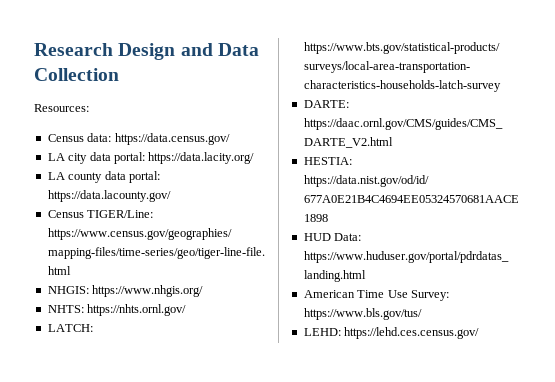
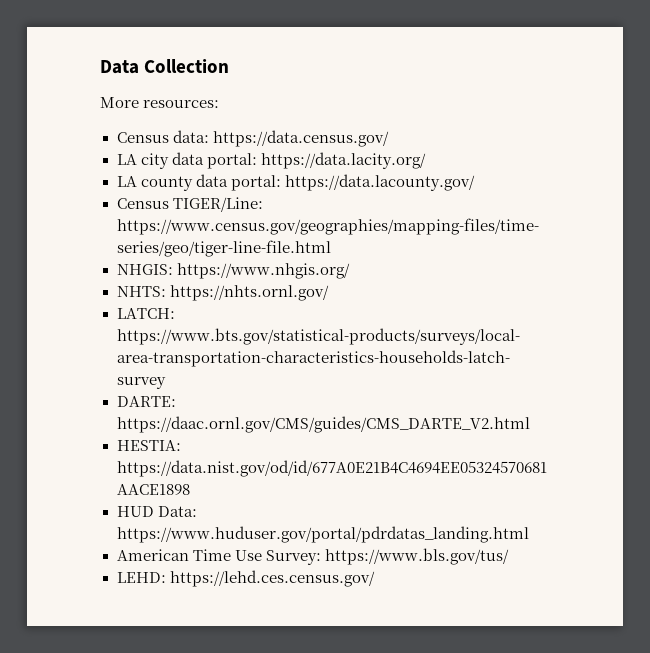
[34,43,213,60] Research Design and -> (100, 67) none
[34,104,89,112] Resources: -> [100,97,220,108] More resources:

